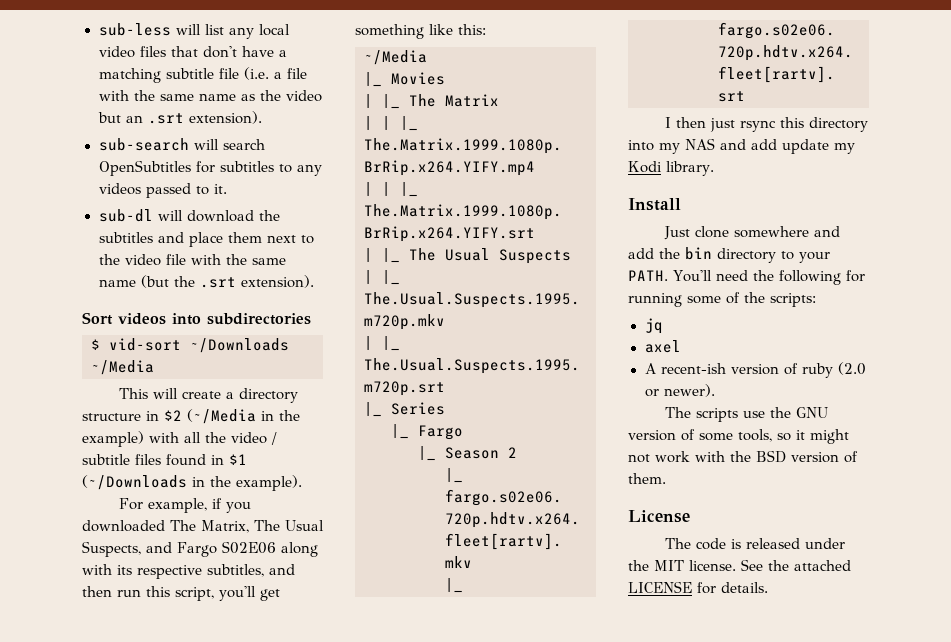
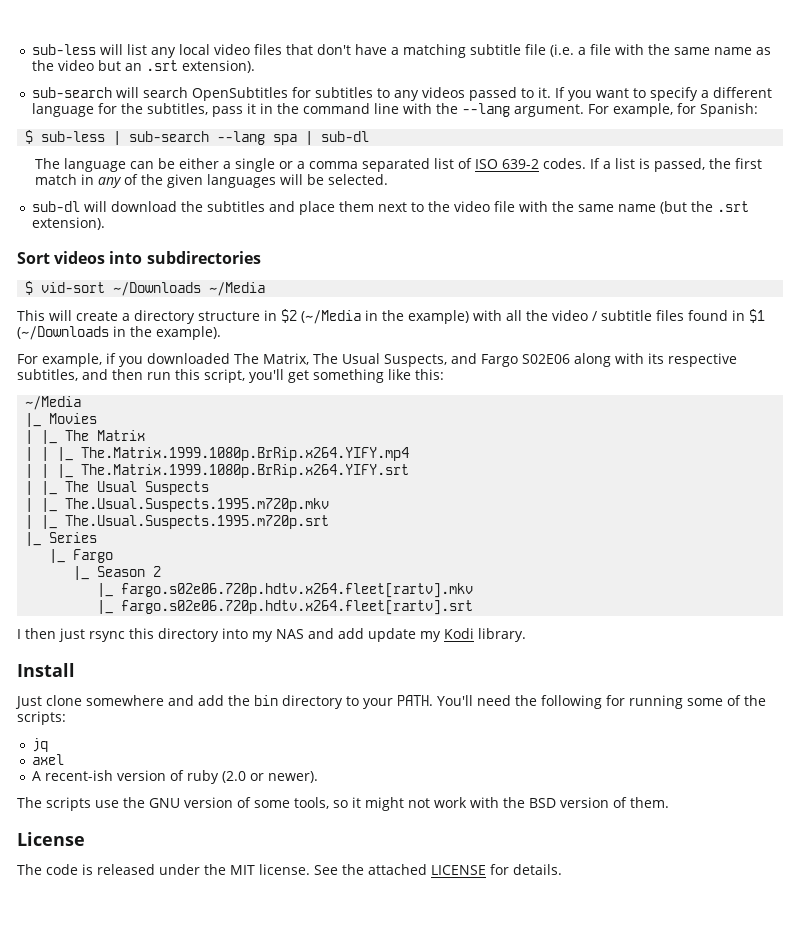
(227, 189) none -> [554,87,772,101] [31,103,758,117] [25,130,370,145] [34,158,762,172] [34,174,388,188] If you want to specify a different language for the subtitles, pass it in the command line with the --lang argument. For example, for Spanish: // $ sub-less | sub-search --lang spa | sub-dl // The language can be either a single or a comma separated list of ISO 639-2 codes. If a list is passed, the first match in any of the given languages will be selected.

